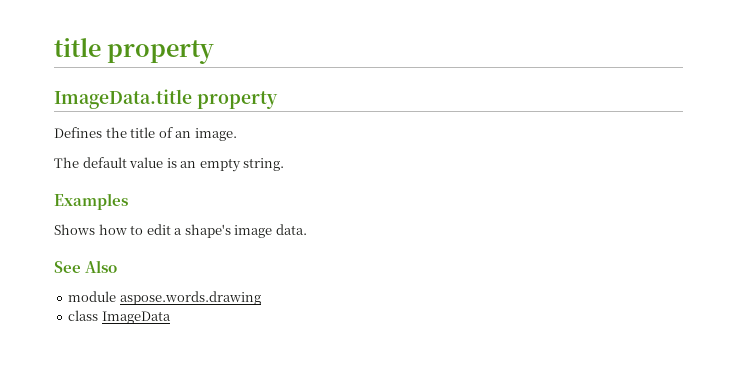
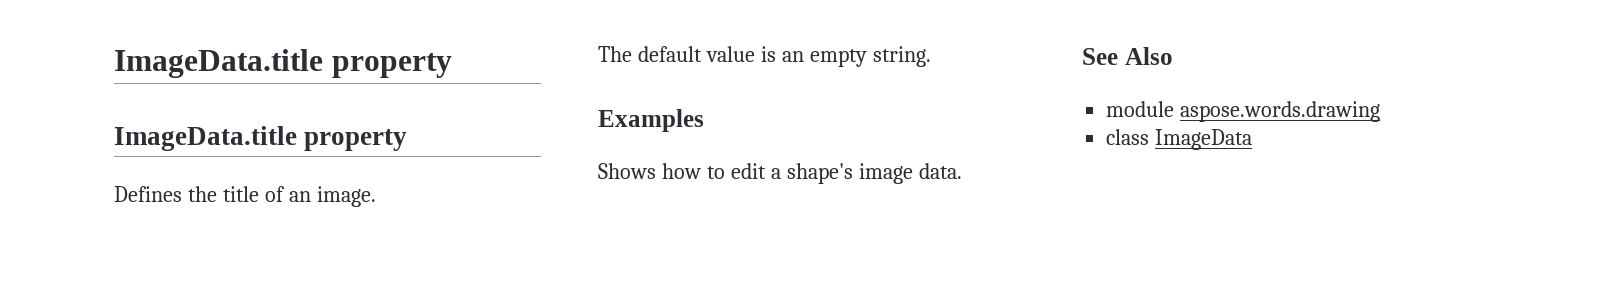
[54,38,101,57] title -> [114,49,323,78] ImageData.title

